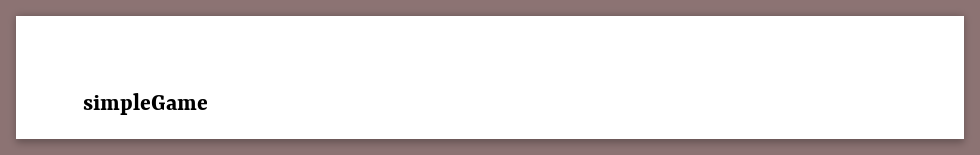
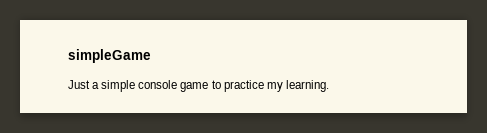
(208, 104) none -> [68,80,329,92] // Just a simple console game to practice my learning.

